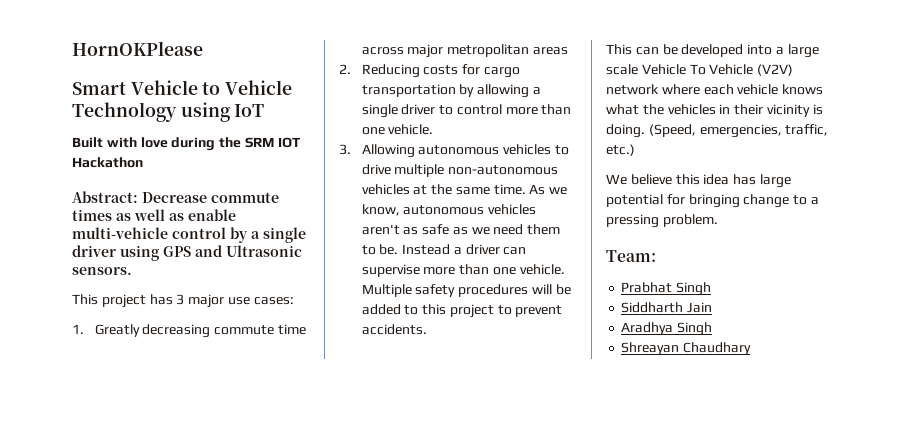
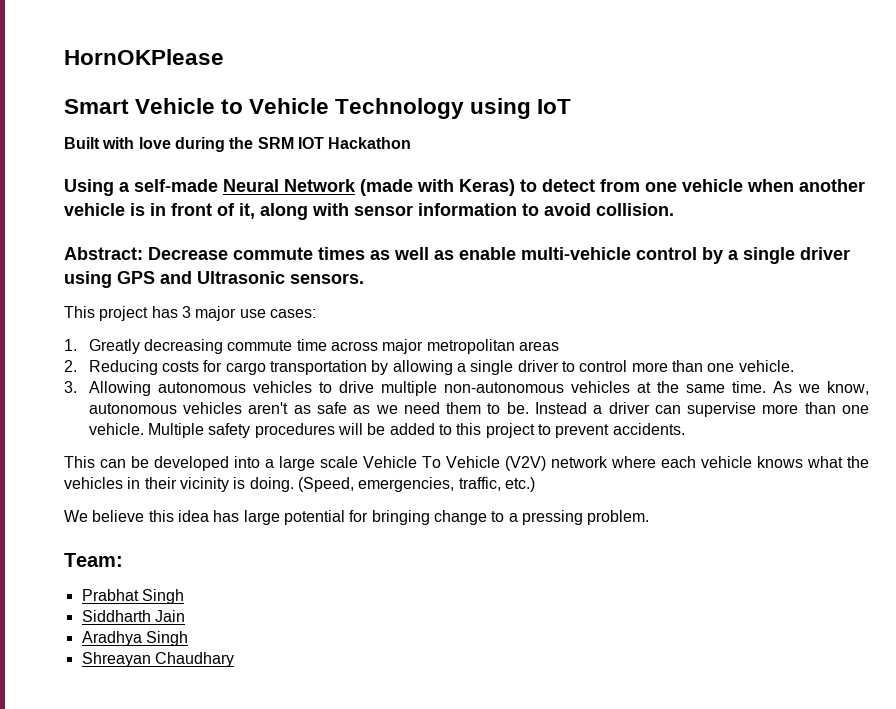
(143, 162) none -> [64,179,865,196] [64,203,674,220] // Using a self-made Neural Network (made with Keras) to detect from one vehicle when another vehicle is in front of it, along with sensor information to avoid collision.

